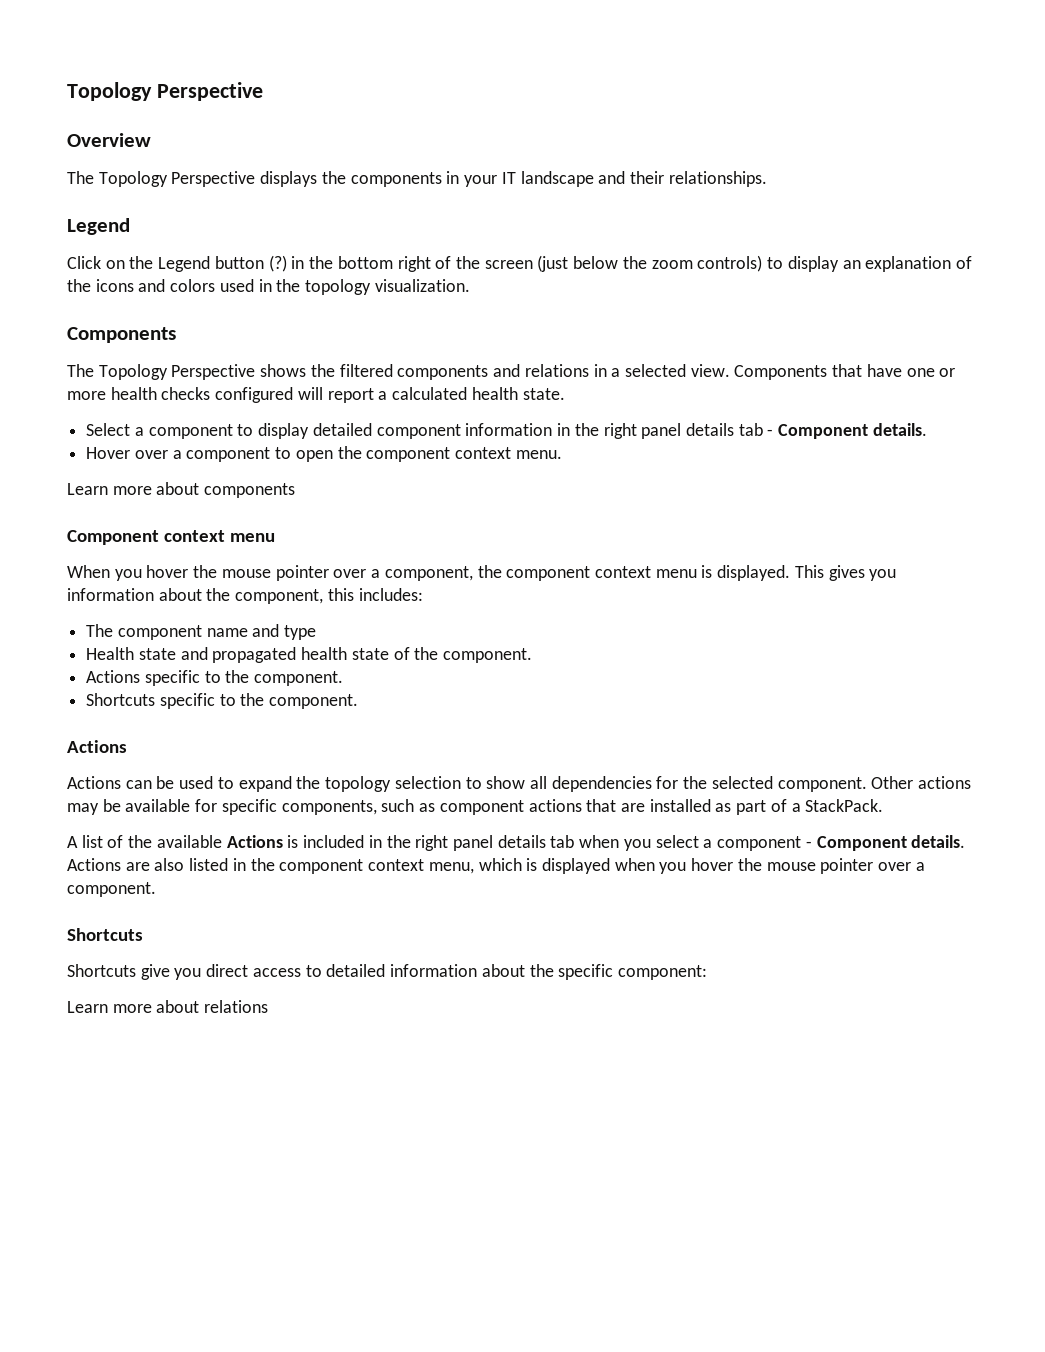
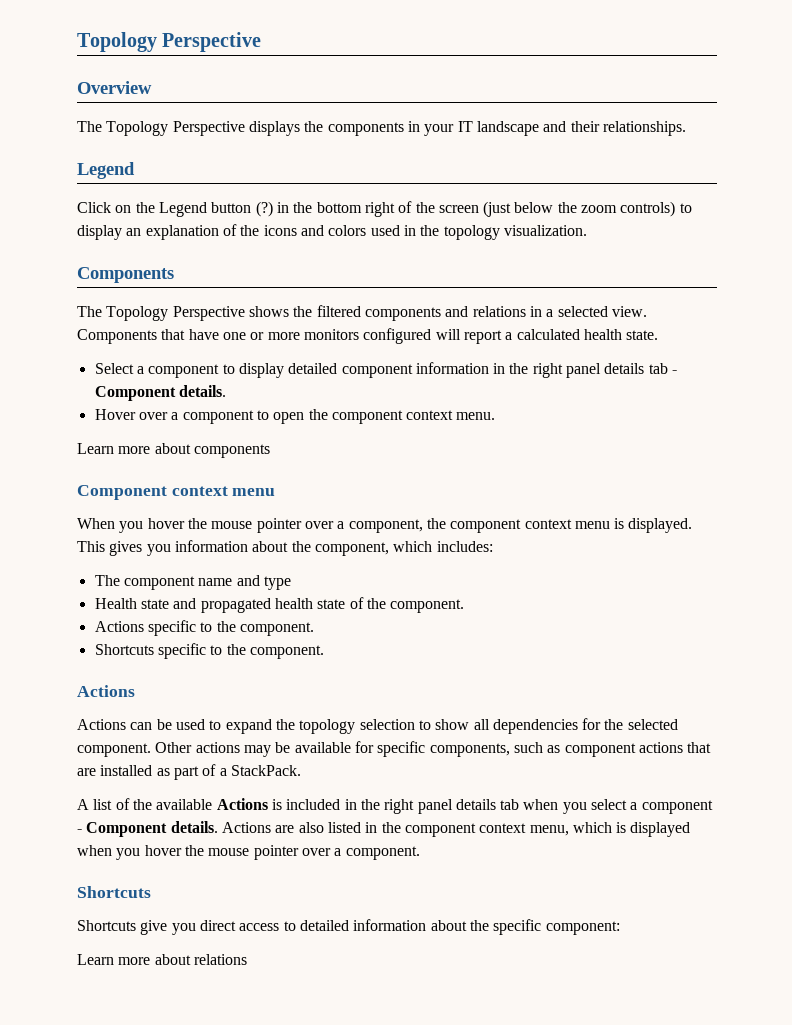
[110,387,211,400] health checks -> [303,329,359,340] monitors
[327,588,354,601] this -> [393,541,433,552] which

